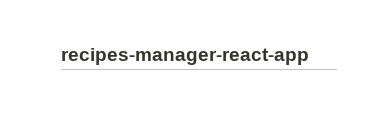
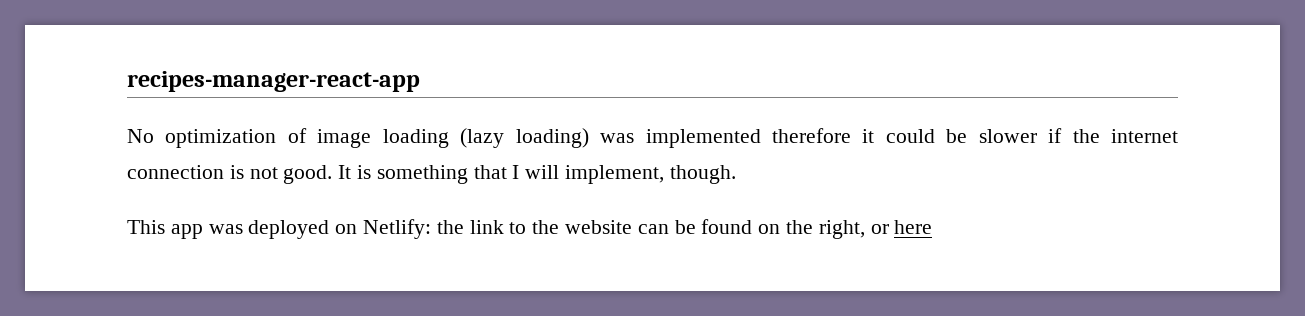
(309, 56) none -> [127,128,1178,148] [127,165,736,184] [127,219,933,239] // No optimization of image loading (lazy loading) was implemented therefore it could be slower if the internet connection is not good. It is something that I will implement, though. // This app was deployed on Netlify: the link to the website can be found on the right, or here

